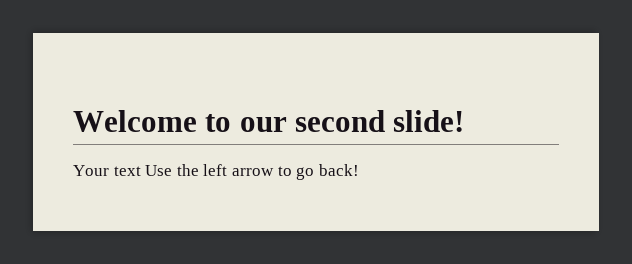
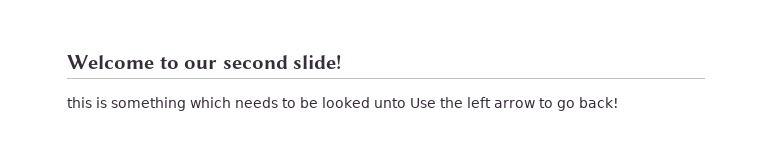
[73,165,141,176] Your text -> [67,97,406,111] this is something which needs to be looked unto

